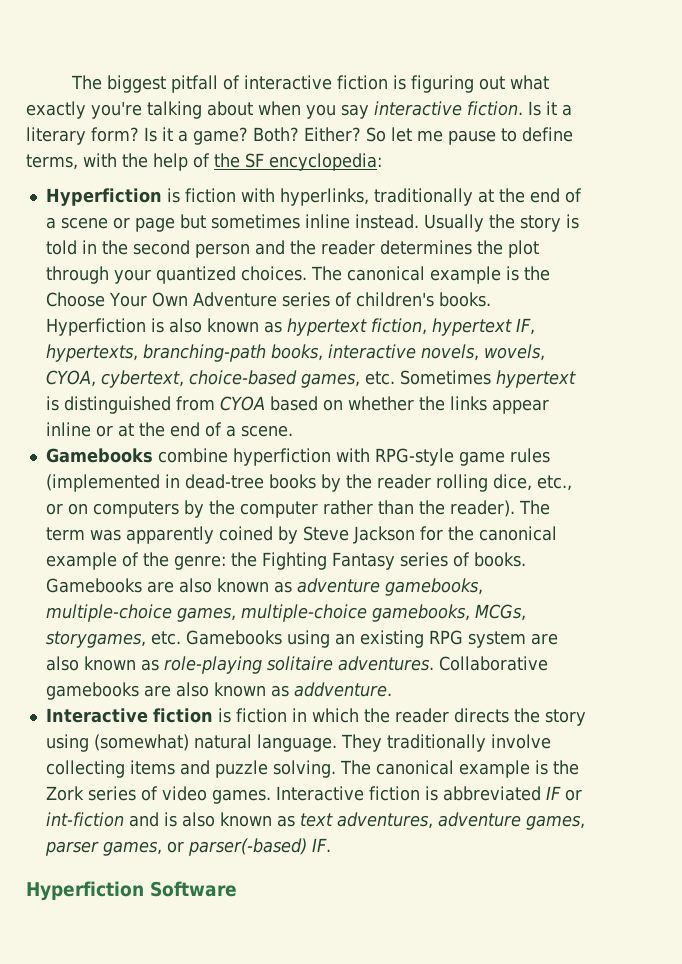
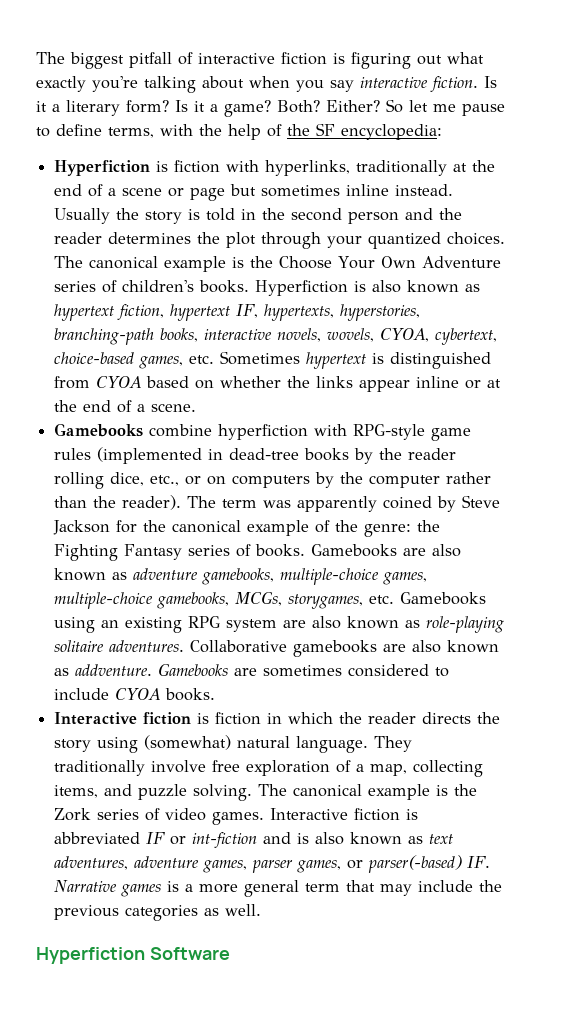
(138, 353) none -> [340,304,421,321] hyperstories,
(392, 689) none -> [158,663,450,677] [54,688,216,701] Gamebooks are sometimes considered to include CYOA books.
[45,760,175,778] collecting items -> [212,760,484,777] [54,785,99,798] free exploration of a map, collecting items,
(331, 845) none -> [54,880,503,897] [54,904,262,921] Narrative games is a more general term that may include the previous categories as well.

